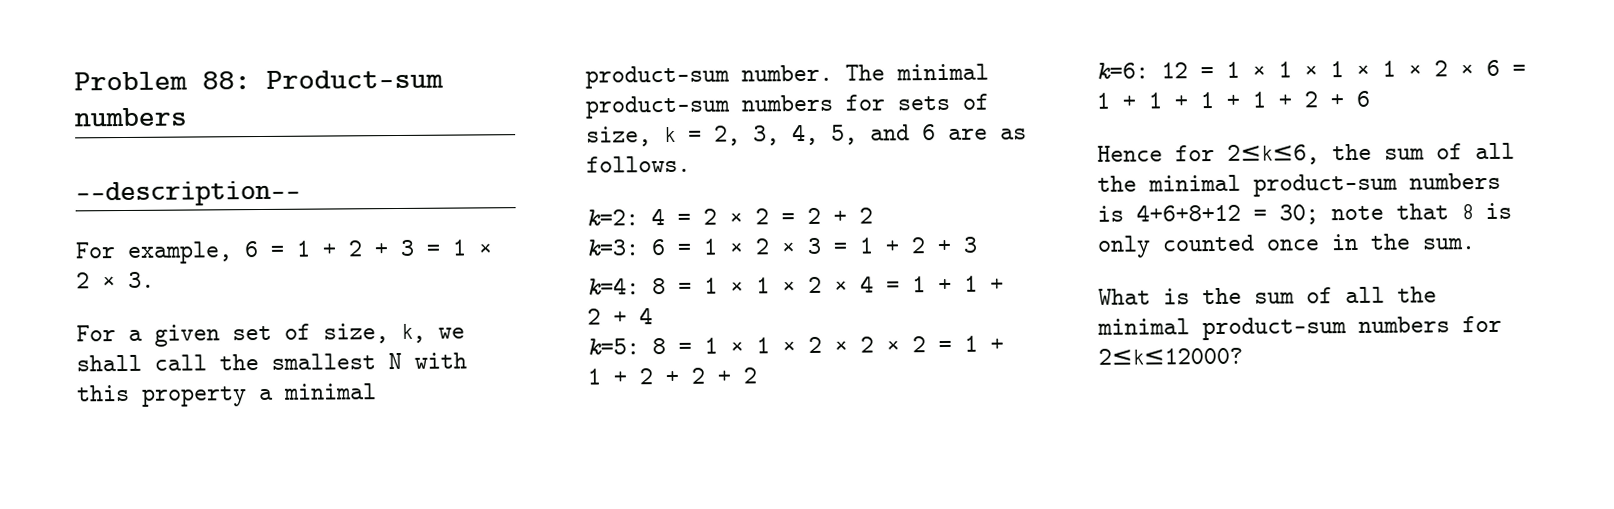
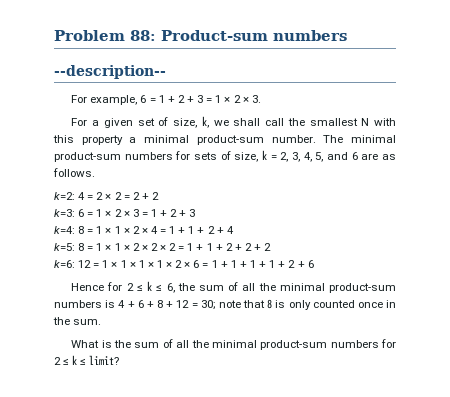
[1227,144,1320,165] 2≤k≤6, -> [126,281,175,293] 2 ≤ k ≤ 6,
[1136,203,1241,222] 4+6+8+12 -> [118,300,190,308] 4 + 6 + 8 + 12
[1098,347,1243,365] 2≤k≤12000? -> [54,355,120,365] 2 ≤ k ≤ limit?

